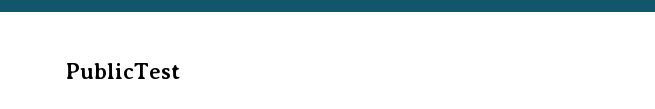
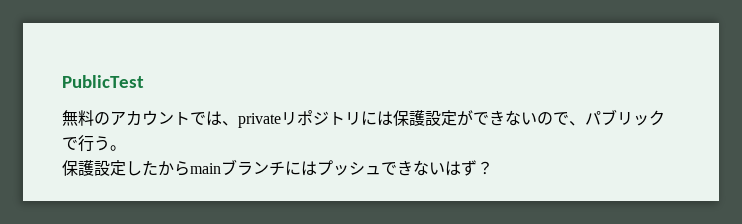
(180, 71) none -> [62,109,665,128] [62,135,126,152] [62,159,493,176] // 無料のアカウントでは、privateリポジトリには保護設定ができないので、パブリックで行う。 // 保護設定したからmainブランチにはプッシュできないはず？

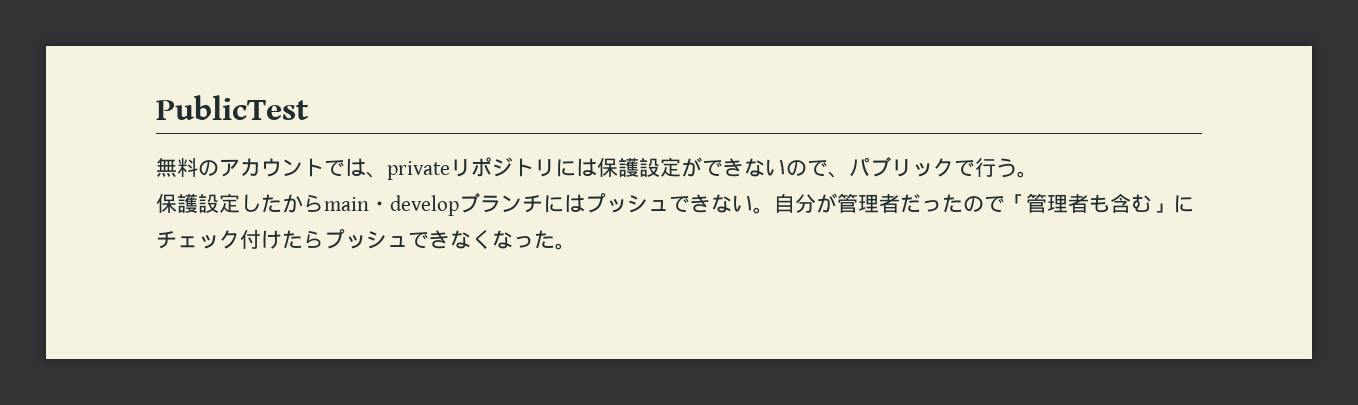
(221, 168) none -> [369,195,459,216] ・develop
[445,160,493,176] はず？ -> [753,193,1194,214] [156,229,576,250] 。自分が管理者だったので「管理者も含む」にチェック付けたらプッシュできなくなった。

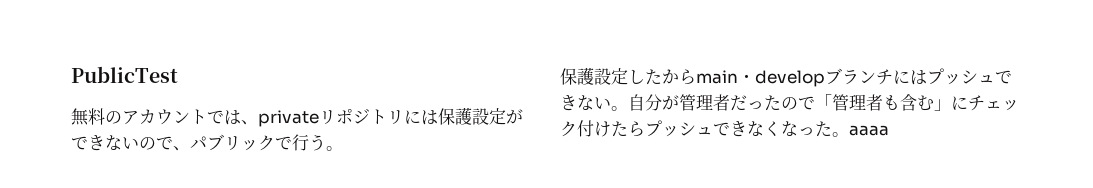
(576, 246) none -> [849,125,889,136] aaaa

